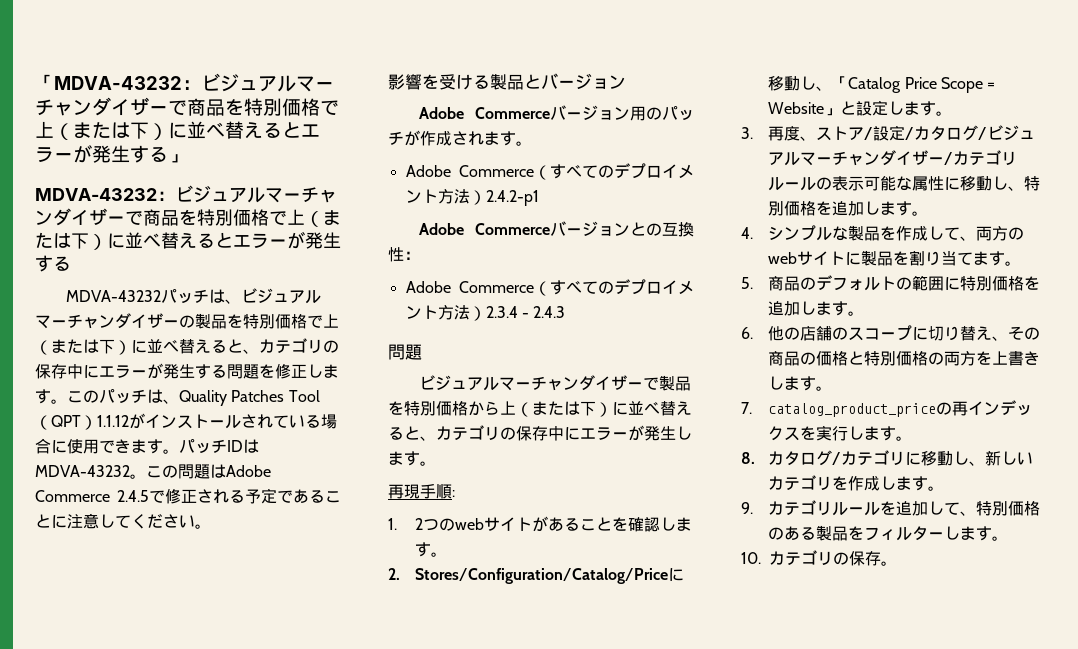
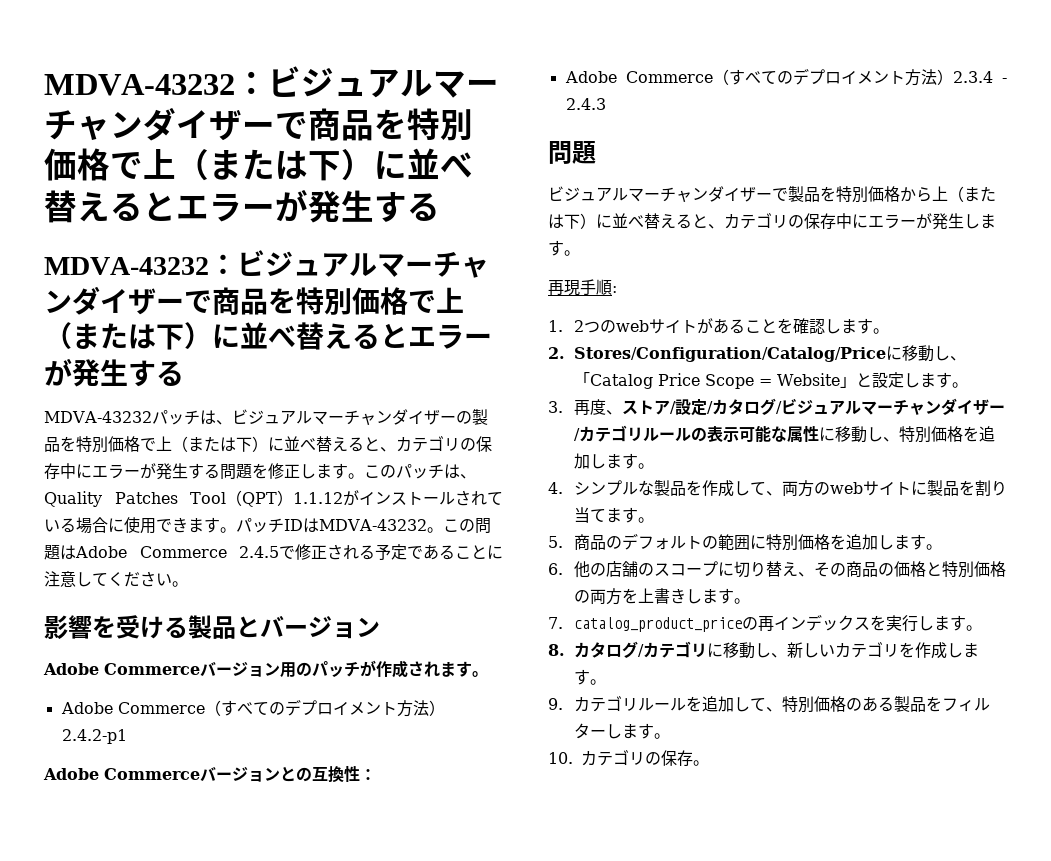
[35,74,54,90] 「 -> (44, 85) none
[168,154,187,163] 」 -> (440, 207) none

